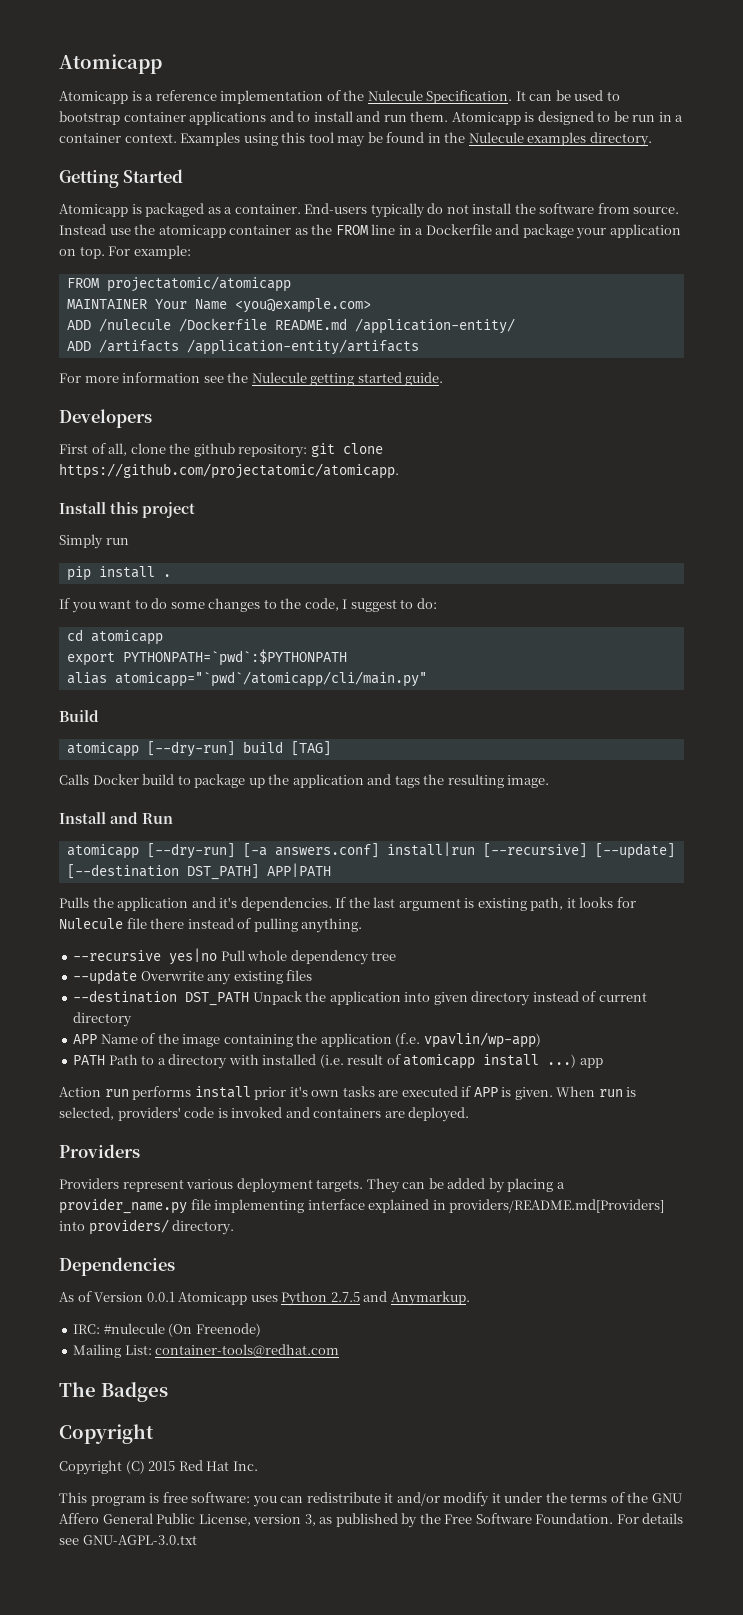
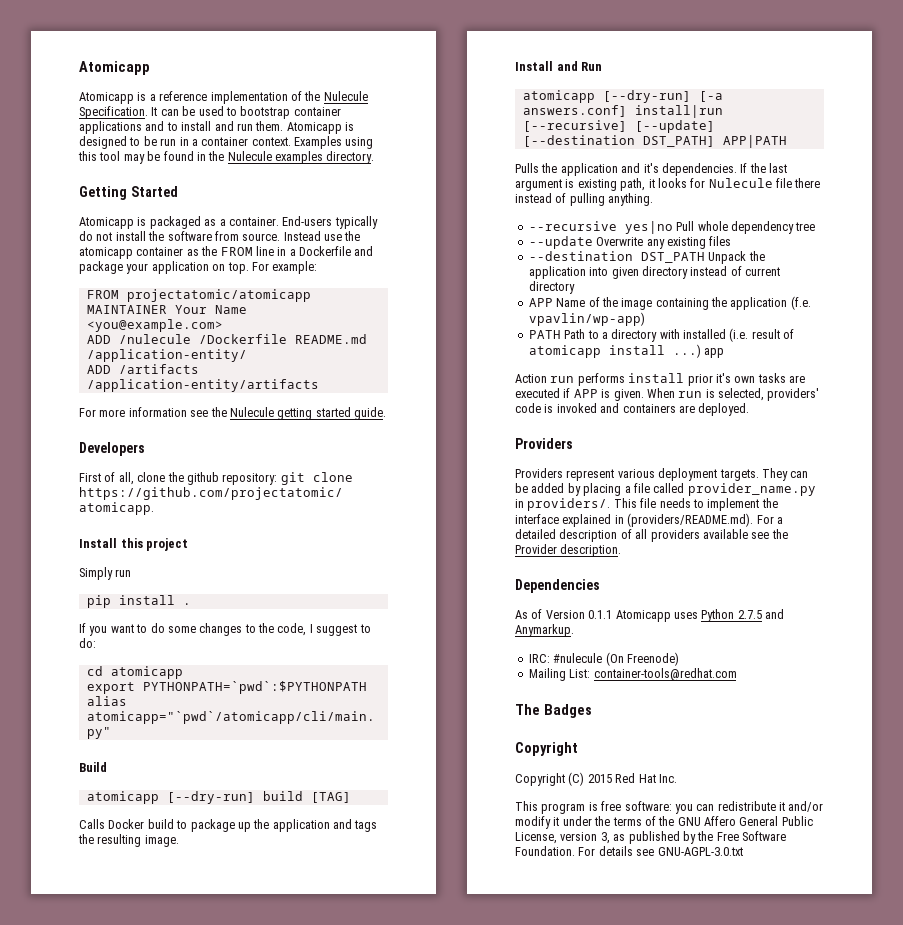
[59,1198,665,1214] [59,1219,235,1235] provider_name.py file implementing interface explained in providers/README.md[Providers] into providers/ directory. -> [633,483,816,496] [515,498,778,511] [515,513,783,527] [515,529,788,542] [515,544,622,557] file called provider_name.py in providers/. This file needs to implement the interface explained in (providers/README.md). For a detailed description of all providers available see the Provider description.
[146,1292,175,1302] 0.0.1 -> [588,610,613,619] 0.1.1

